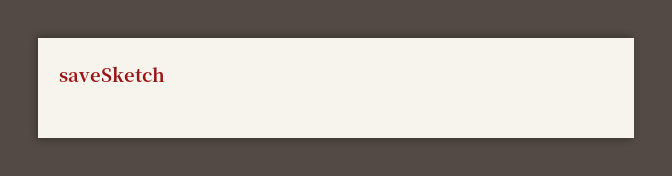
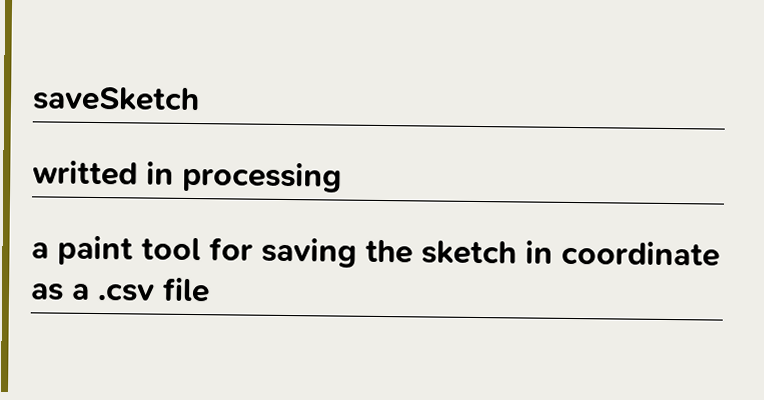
(165, 74) none -> [32,160,342,193] [31,235,720,268] [30,277,210,303] // writted in processing // a paint tool for saving the sketch in coordinate as a .csv file

